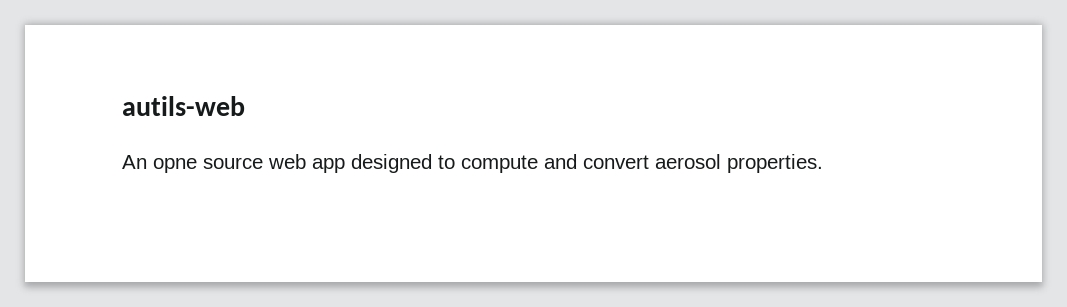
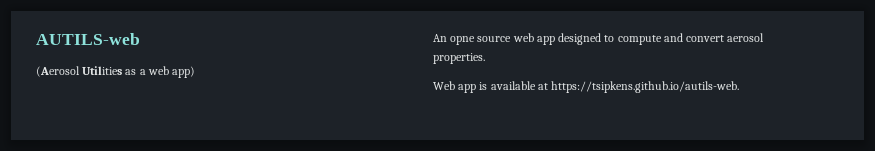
[122,96,245,116] autils-web -> [36,33,140,45] [36,66,196,78] AUTILS-web // (Aerosol Utilities as a web app)
(823, 163) none -> [433,81,740,93] // Web app is available at https://tsipkens.github.io/autils-web.

